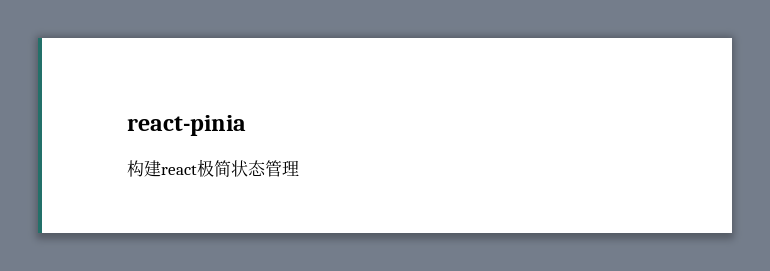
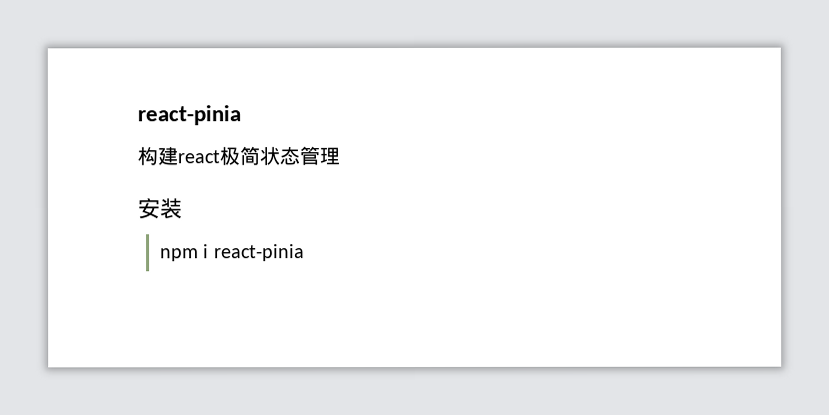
(299, 168) none -> [137,198,183,220] [160,244,305,262] // 安装 // npm i react-pinia

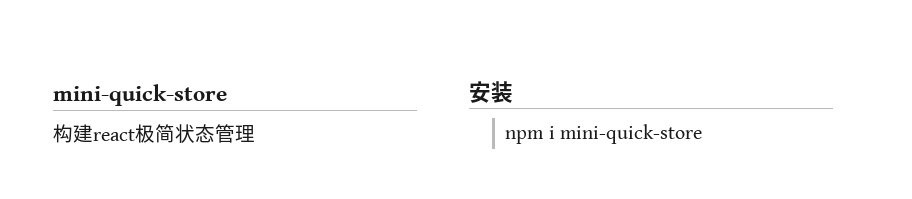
[137,105,241,126] react-pinia -> [53,84,227,106] mini-quick-store
[213,244,305,262] react-pinia -> [559,124,702,144] mini-quick-store

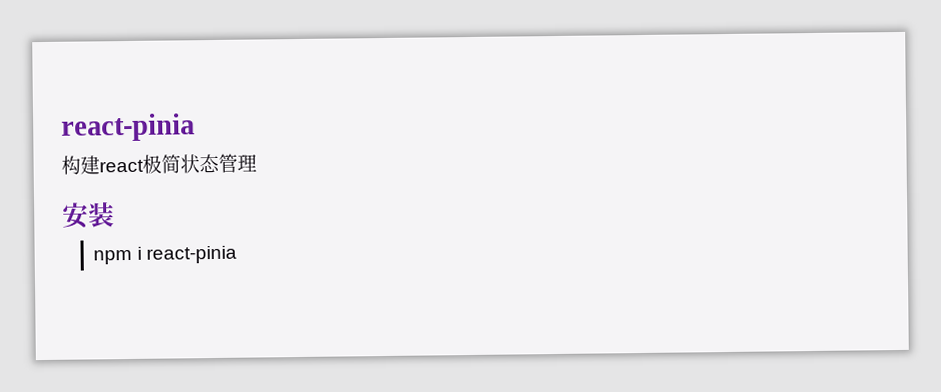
[53,84,227,106] mini-quick-store -> [61,113,195,142] react-pinia
[559,124,702,144] mini-quick-store -> [145,245,237,264] react-pinia

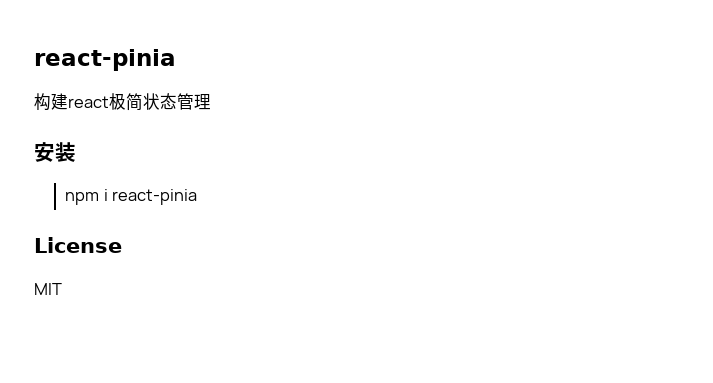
(237, 254) none -> [34,237,122,253] [34,283,62,295] // License // MIT

